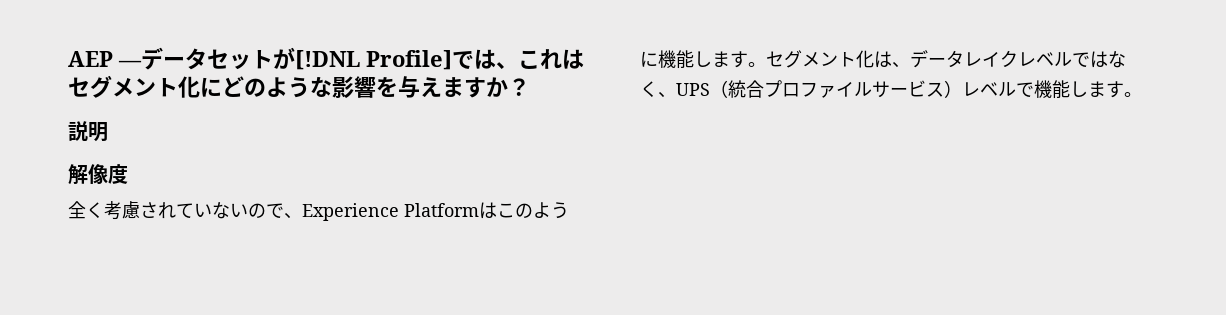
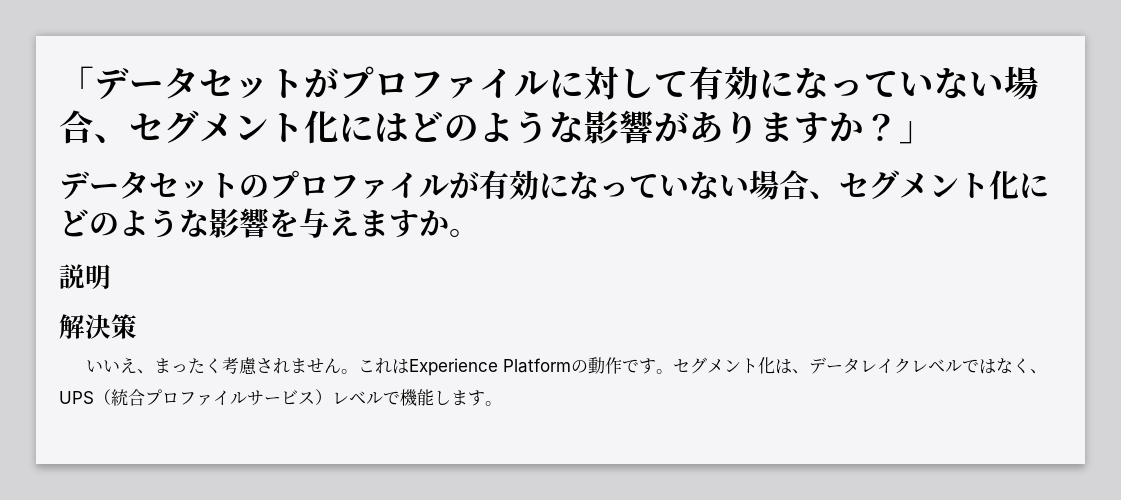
[68,51,142,67] AEP — -> [59,66,94,96] 「
[295,49,584,70] [!DNL Profile]では、これは -> [339,66,1039,100] [59,110,934,144] [59,170,839,200] プロファイルに対して有効になっていない場合、セグメント化にはどのような影響がありますか？」 // データセットのプロファイルが有効になっていない場合、
[508,78,530,96] ？ -> [449,228,479,238] 。
[88,164,128,184] [68,201,569,221] [640,50,730,69] 像度 // 全く考慮されていないので、Experience Platformはこのように機能しま -> [85,314,137,339] [86,357,640,376] 決策 // いいえ、まったく考慮されません。これはExperience Platformの動作で

